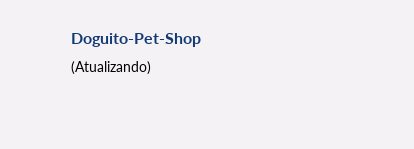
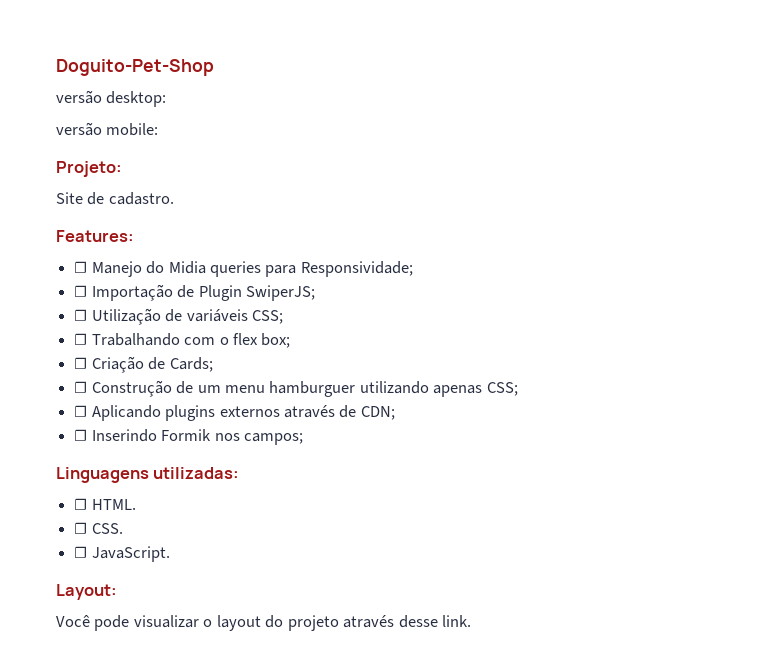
[71,61,151,75] (Atualizando) -> [56,90,167,107] [56,122,159,136] [56,161,122,177] [56,192,174,205] [56,230,134,242] [74,261,413,277] [74,284,315,301] [74,308,283,325] [74,333,291,348] [74,356,213,373] [74,380,518,397] [74,405,395,421] [74,429,303,445] [56,467,240,483] [74,498,136,510] [74,522,123,534] [74,546,170,562] [56,584,117,600] [56,615,472,631] versão desktop: // versão mobile: // Projeto: // Site de cadastro. // Features: // ☐ Manejo do Midia queries para Responsividade; // ☐ Importação de Plugin SwiperJS; // ☐ Utilização de variáveis CSS; // ☐ Trabalhando com o flex box; // ☐ Criação de Cards; // ☐ Construção de um menu hamburguer utilizando apenas CSS; // ☐ Aplicando plugins externos através de CDN; // ☐ Inserindo Formik nos campos; // Linguagens utilizadas: // ☐ HTML. // ☐ CSS. // ☐ JavaScript. // Layout: // Você pode visualizar o layout do projeto através desse link.

